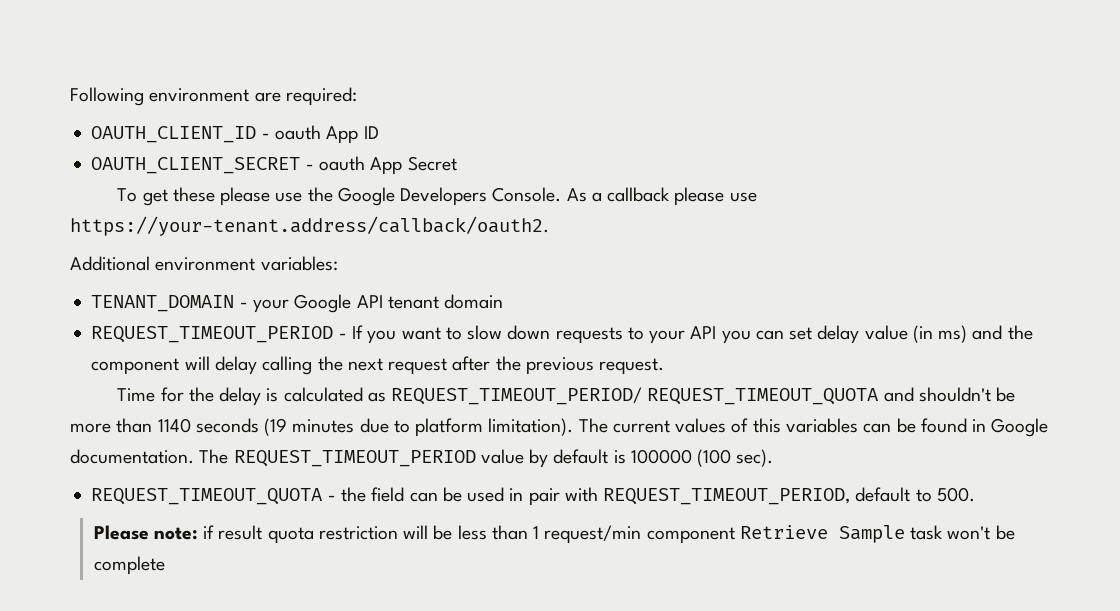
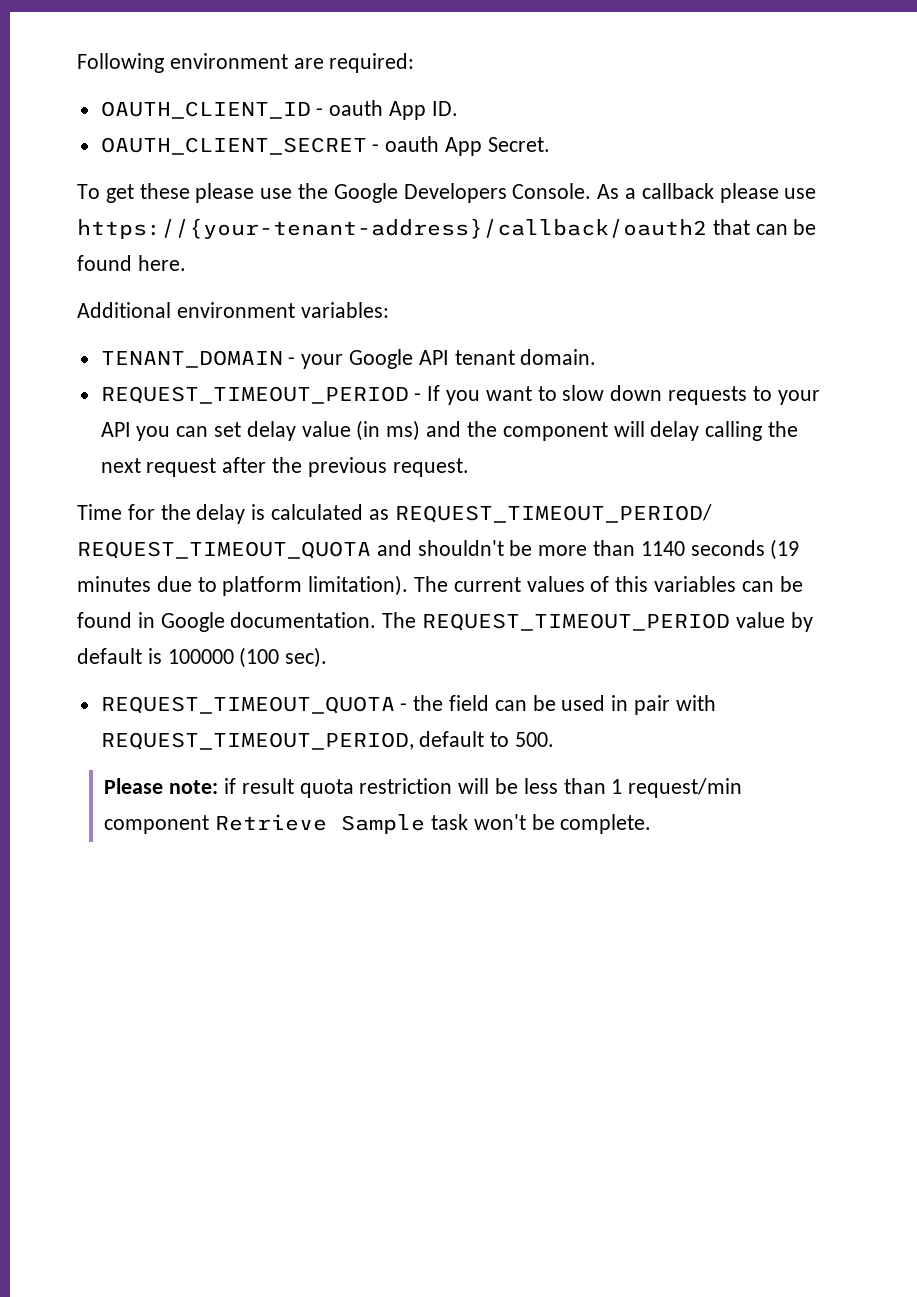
[363,126,379,139] ID -> [431,101,458,116] ID.
[407,156,457,171] Secret -> [487,137,550,152] Secret.
[70,216,549,236] https://your-tenant.address/callback/oauth2. -> [77,218,817,239] [77,255,186,271] https://{your-tenant-address}/callback/oauth2 that can be found here.
[444,294,504,309] domain -> [520,349,597,365] domain.
[93,556,165,575] complete -> [560,814,652,834] complete.

